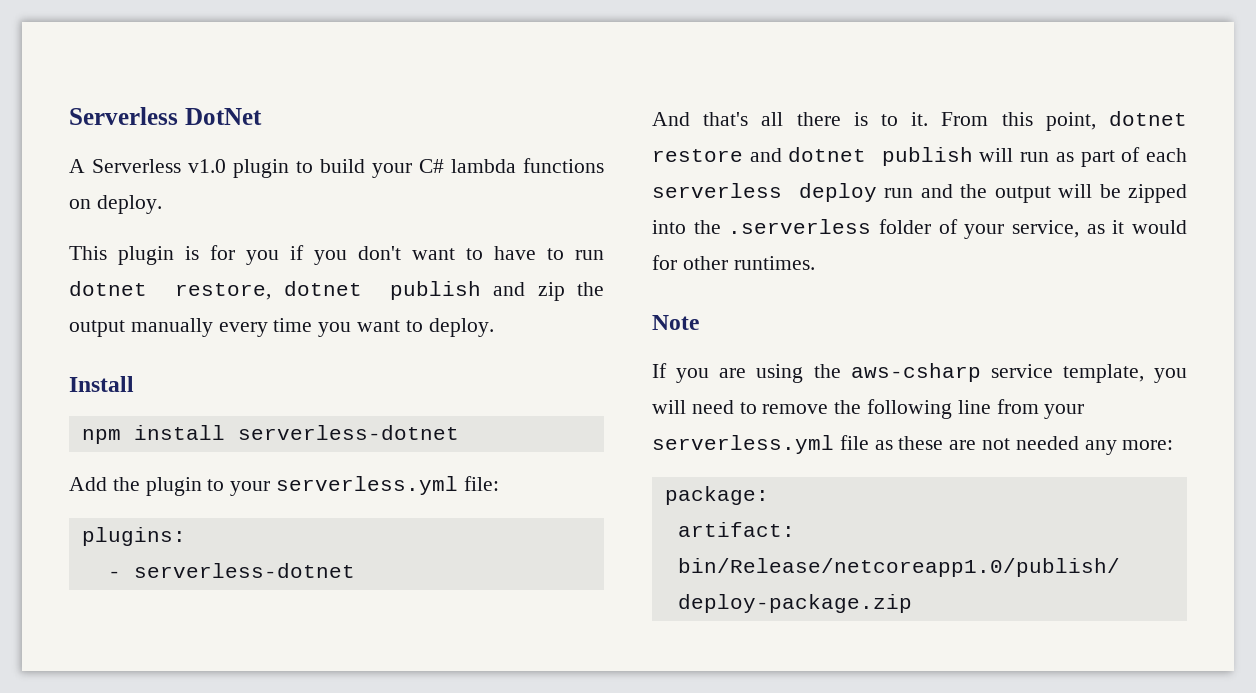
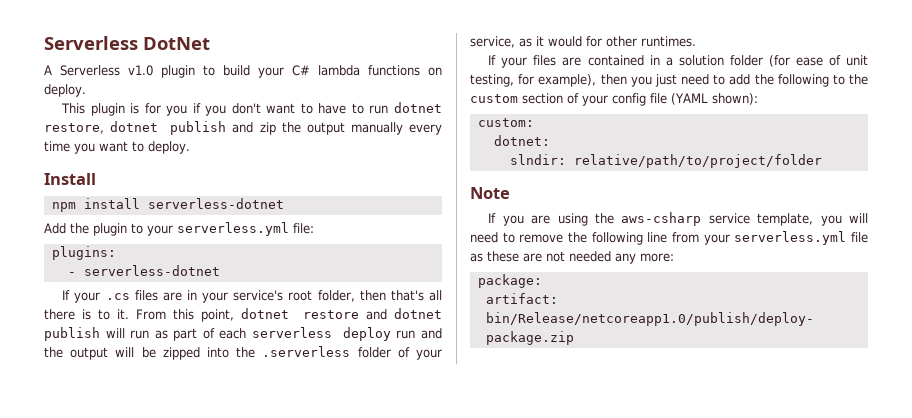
[652,112,690,126] And -> [62,290,386,303] If your .cs files are in your service's root folder, then
(815, 263) none -> [488,55,868,68] [470,74,868,87] [470,93,758,106] [477,118,534,127] [493,135,550,146] [509,154,822,168] // If your files are contained in a solution folder (for ease of unit testing, for example), then you just need to add the following to the custom section of your config file (YAML shown): // custom: // dotnet: // slndir: relative/path/to/project/folder

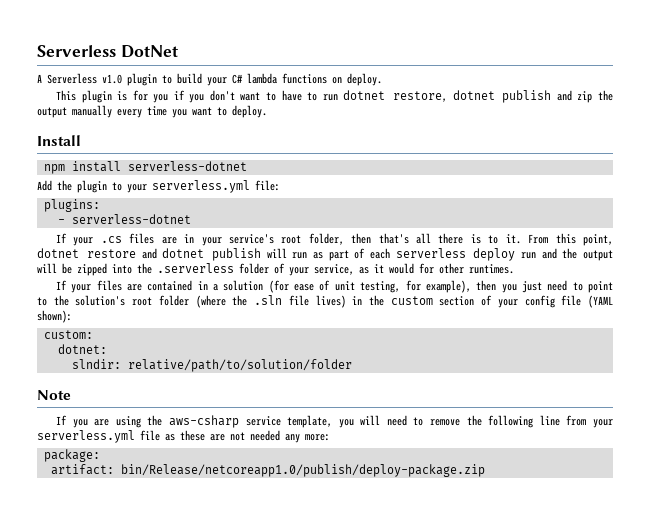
[729,55,763,66] folder -> (264, 285) none
[729,74,845,87] add the following to -> [588,281,613,293] [37,295,363,308] point to the solution's root folder (where the .sln file lives) in
[573,154,822,168] relative/path/to/project/folder -> [127,359,352,372] relative/path/to/solution/folder

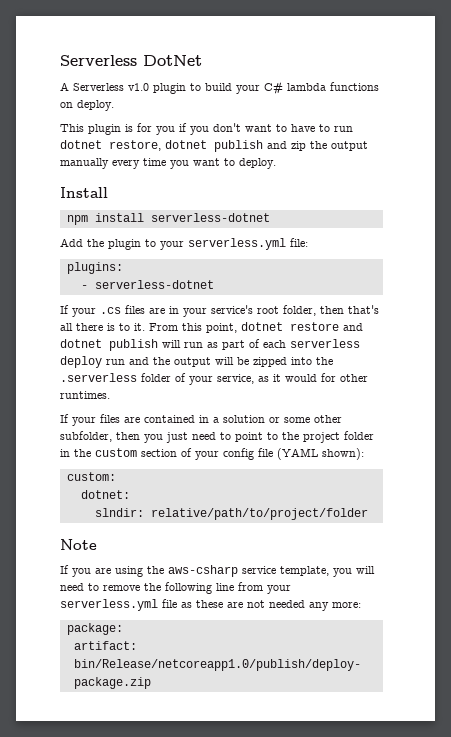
[268,280,471,293] (for ease of unit testing, for example), -> [269,415,342,423] [60,431,112,442] or some other subfolder,
[75,295,346,308] solution's root folder (where the .sln file lives) -> [303,431,374,443] project folder
[127,359,352,372] relative/path/to/solution/folder -> [150,508,368,520] relative/path/to/project/folder

